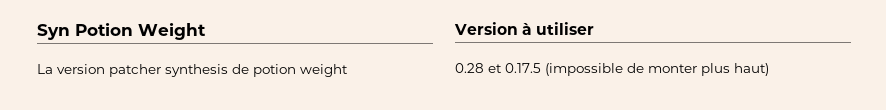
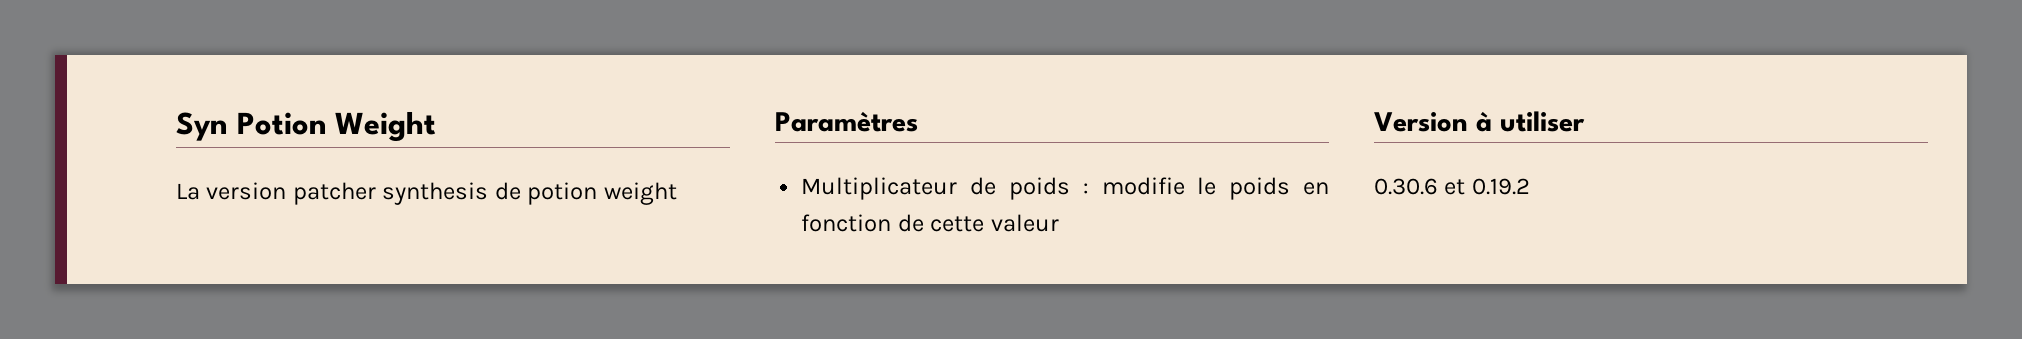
[454,22,595,35] [455,63,769,76] Version à utiliser // 0.28 et 0.17.5 (impossible de monter plus haut) -> [775,111,918,132] [801,177,1329,200] [801,214,1059,232] [1374,111,1585,132] [1374,178,1530,195] Paramètres // Multiplicateur de poids : modifie le poids en fonction de cette valeur // Version à utiliser // 0.30.6 et 0.19.2

